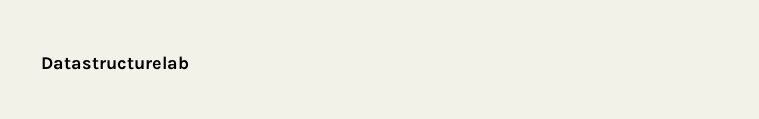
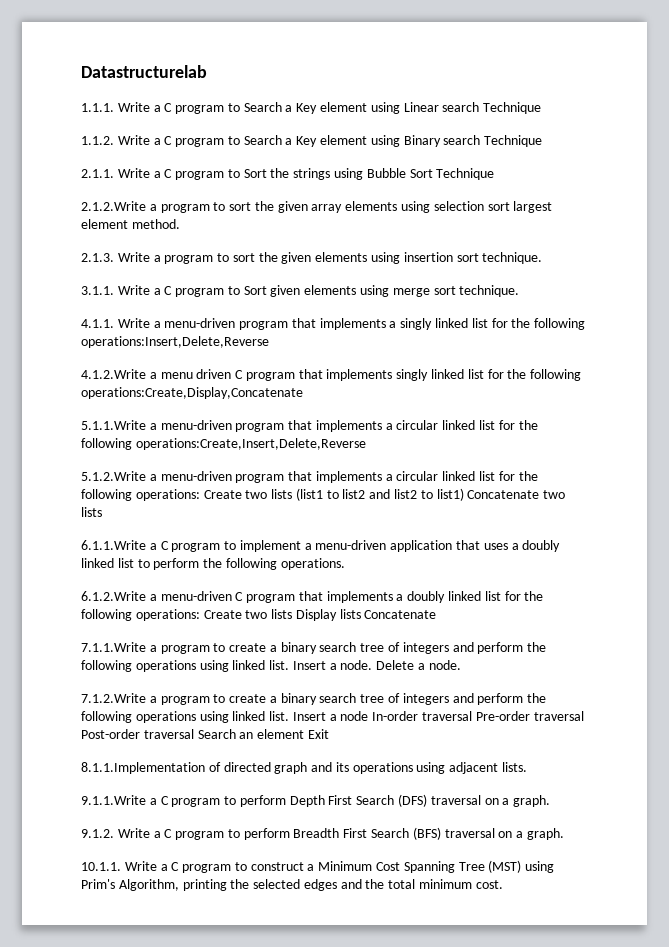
(189, 63) none -> [81,102,542,114] [81,135,543,147] [81,168,495,180] [81,201,553,213] [81,219,180,229] [81,252,543,264] [81,285,520,297] [81,318,586,330] [81,336,269,348] [81,369,582,381] [81,387,303,399] [81,420,538,432] [81,438,366,450] [81,471,538,483] [81,488,566,501] [81,507,102,517] [81,540,561,552] [81,558,345,570] [81,591,544,603] [81,609,437,621] [81,642,547,654] [81,660,461,672] [81,693,547,705] [81,711,584,723] [81,729,329,739] [81,762,528,774] [81,794,551,807] [81,827,564,840] [81,860,555,873] [81,879,503,891] // 1.1.1. Write a C program to Search a Key element using Linear search Technique // 1.1.2. Write a C program to Search a Key element using Binary search Technique // 2.1.1. Write a C program to Sort the strings using Bubble Sort Technique // 2.1.2.Write a program to sort the given array elements using selection sort largest element method. // 2.1.3. Write a program to sort the given elements using insertion sort technique. // 3.1.1. Write a C program to Sort given elements using merge sort technique. // 4.1.1. Write a menu-driven program that implements a singly linked list for the following operations:Insert,Delete,Reverse // 4.1.2.Write a menu driven C program that implements singly linked list for the following operations:Create,Display,Concatenate // 5.1.1.Write a menu-driven program that implements a circular linked list for the following operations:Create,Insert,Delete,Reverse // 5.1.2.Write a menu-driven program that implements a circular linked list for the following operations: Create two lists (list1 to list2 and list2 to list1) Concatenate two lists // 6.1.1.Write a C program to implement a menu-driven application that uses a doubly linked list to perform the following operations. // 6.1.2.Write a menu-driven C program that implements a doubly linked list for the following operations: Create two lists Display lists Concatenate // 7.1.1.Write a program to create a binary search tree of integers and perform the following operations using linked list. Insert a node. Delete a node. // 7.1.2.Write a program to create a binary search tree of integers and perform the following operations using linked list. Insert a node In-order traversal Pre-order traversal Post-order traversal Search an element Exit // 8.1.1.Implementation of directed graph and its operations using adjacent lists. // 9.1.1.Write a C program to perform Depth First Search (DFS) traversal on a graph. // 9.1.2. Write a C program to perform Breadth First Search (BFS) traversal on a graph. // 10.1.1. Write a C program to construct a Minimum Cost Spanning Tree (MST) using Prim's Algorithm, printing the selected edges and the total minimum cost.

